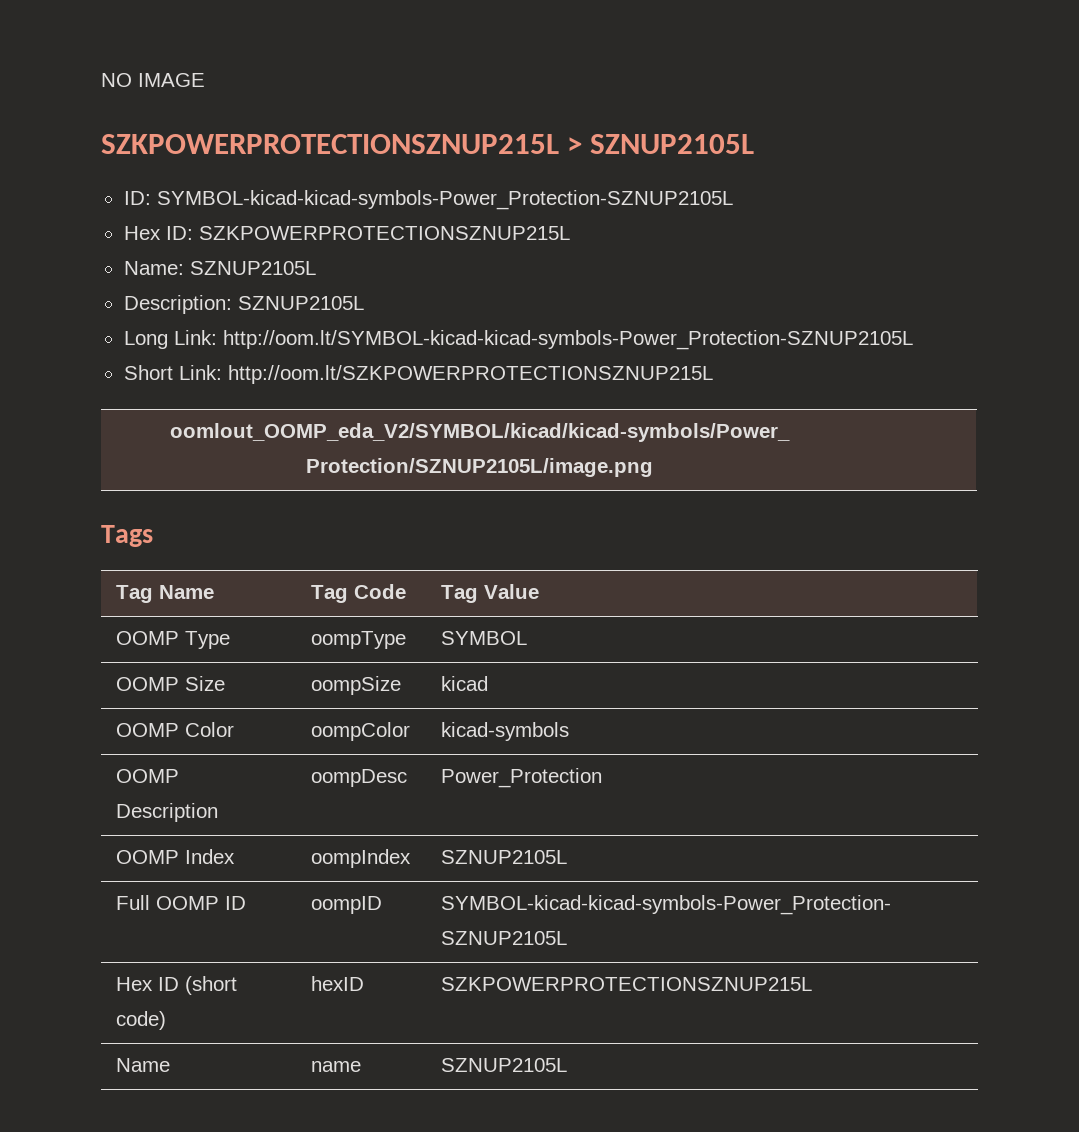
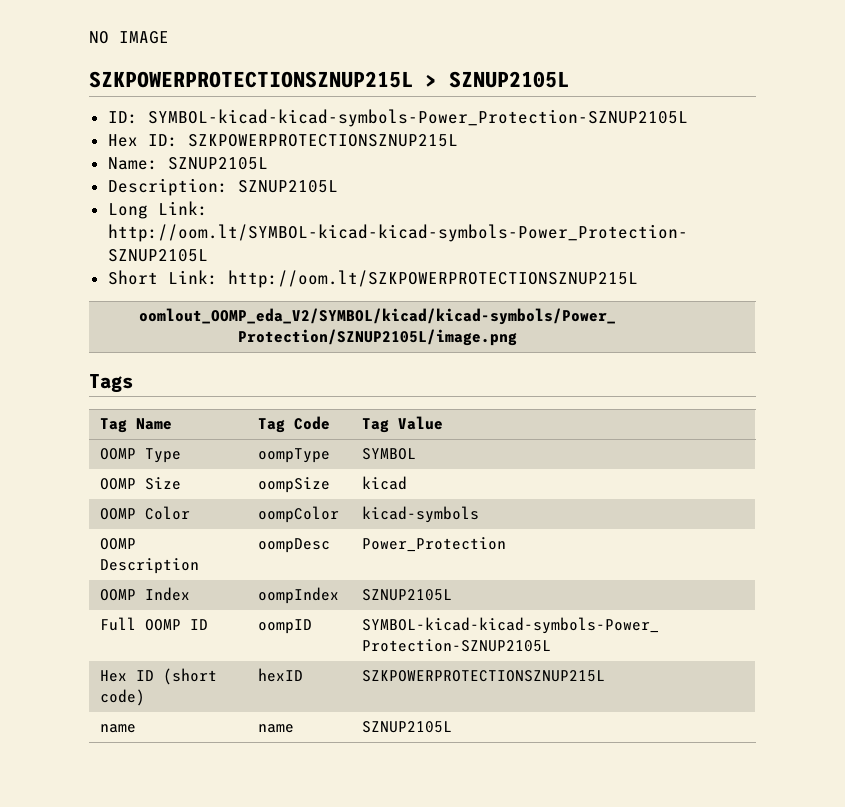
[115,1058,170,1072] Name -> [99,724,136,733] name

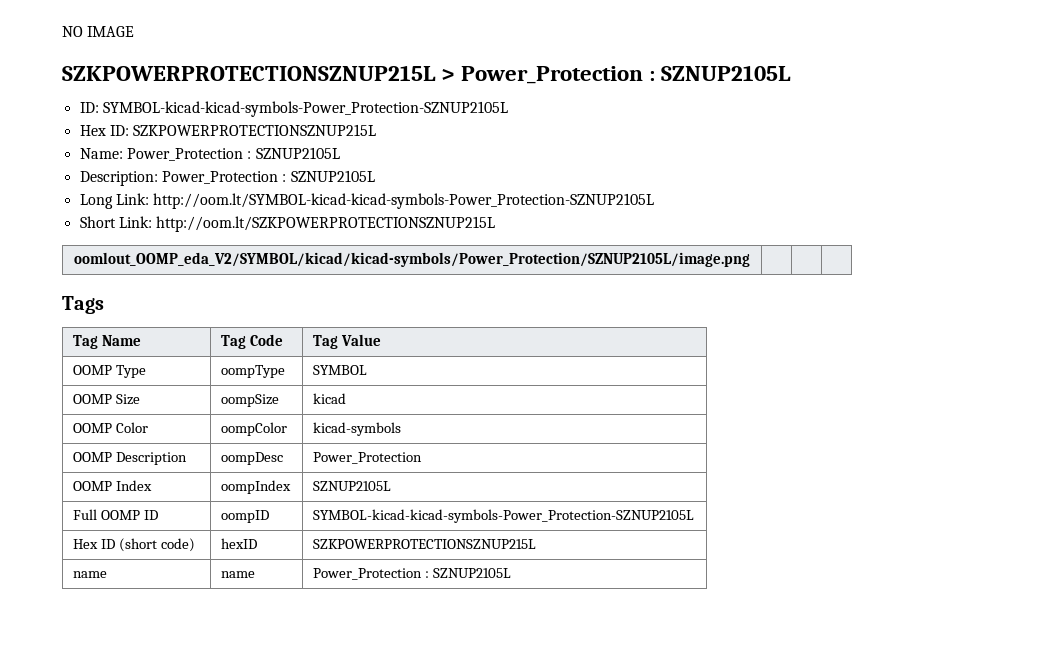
(437, 80) none -> [461,66,656,84] Power_Protection :
(158, 163) none -> [126,148,252,161] Power_Protection :
(228, 187) none -> [161,171,287,184] Power_Protection :
(294, 728) none -> [313,568,429,580] Power_Protection :

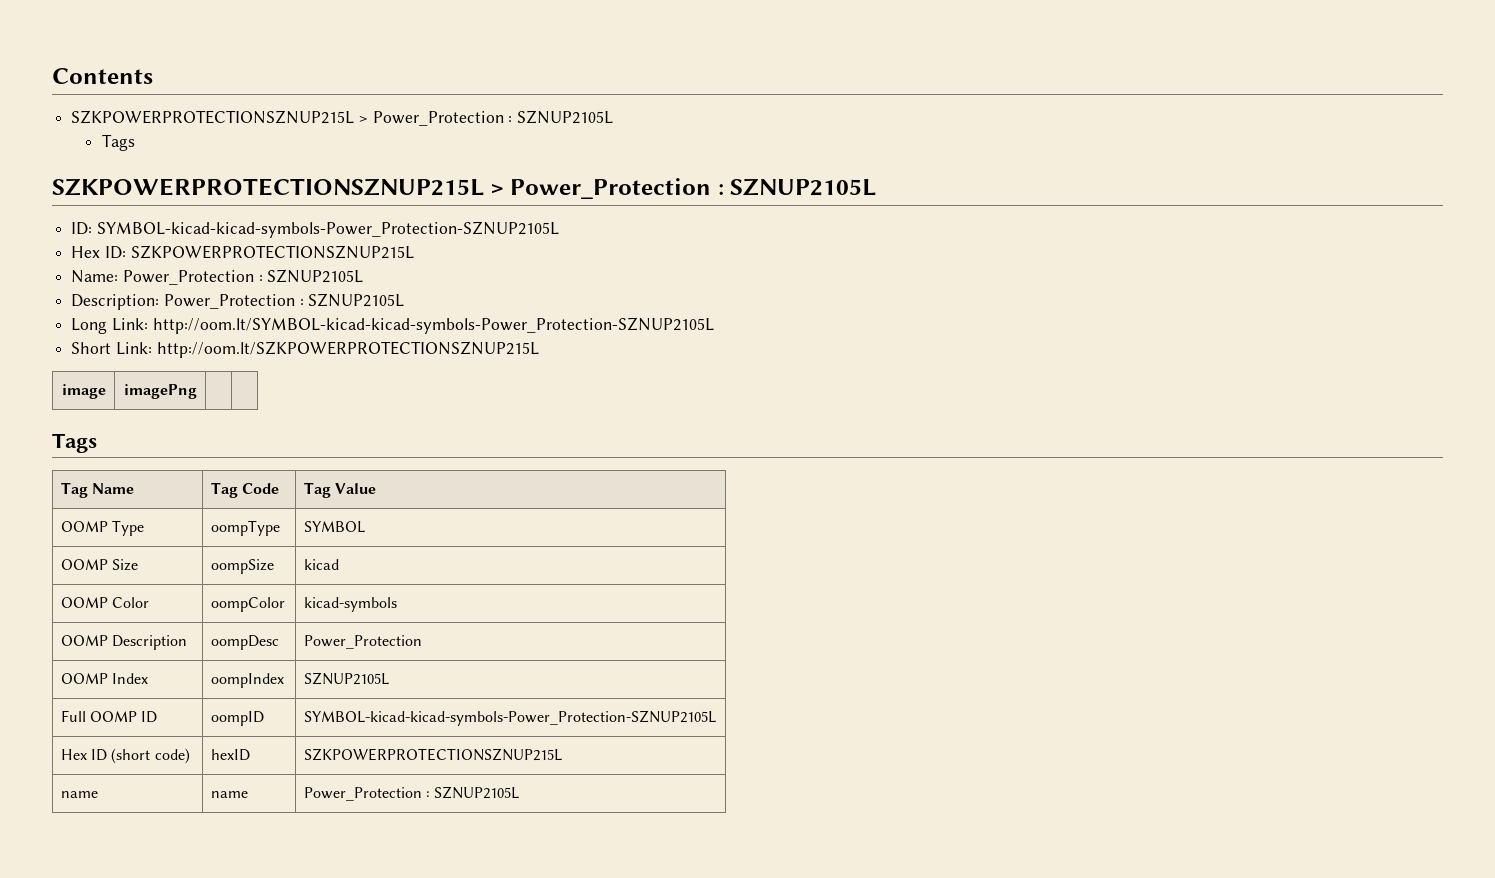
[62,26,135,37] NO IMAGE -> [52,68,153,84] [71,110,614,126] [102,134,136,151] Contents // SZKPOWERPROTECTIONSZNUP215L > Power_Protection : SZNUP2105L // Tags
[74,252,750,267] oomlout_OOMP_eda_V2/SYMBOL/kicad/kicad-symbols/Power_Protection/SZNUP2105L/image.png | -> [61,384,106,399] [123,384,197,399] image | imagePng

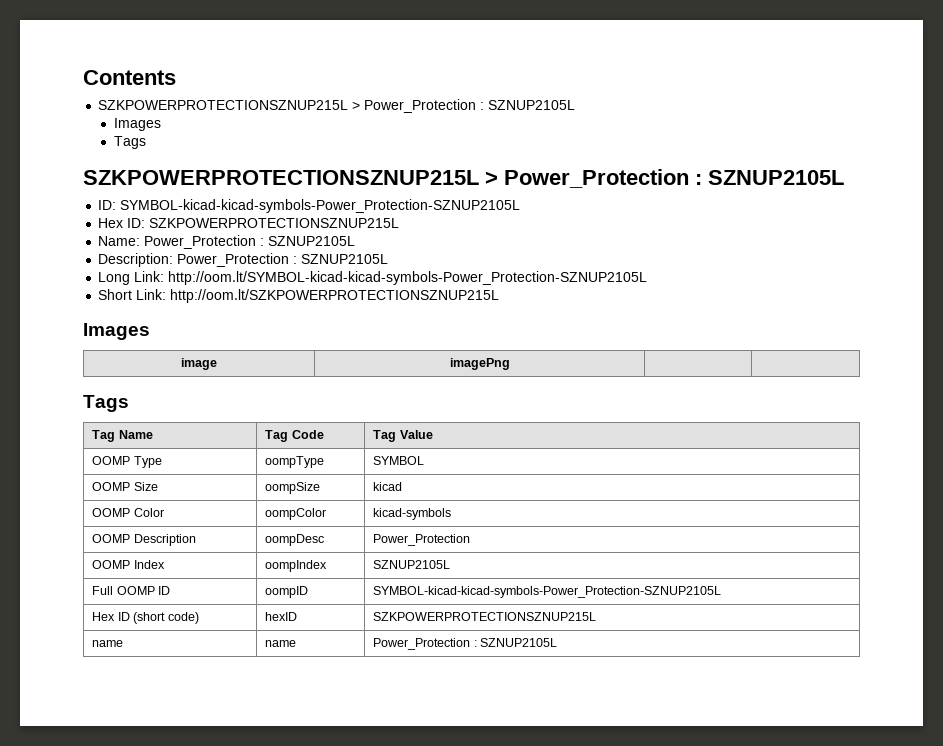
(614, 117) none -> [114,118,162,131] // Images
(539, 349) none -> [83,323,150,340] // Images

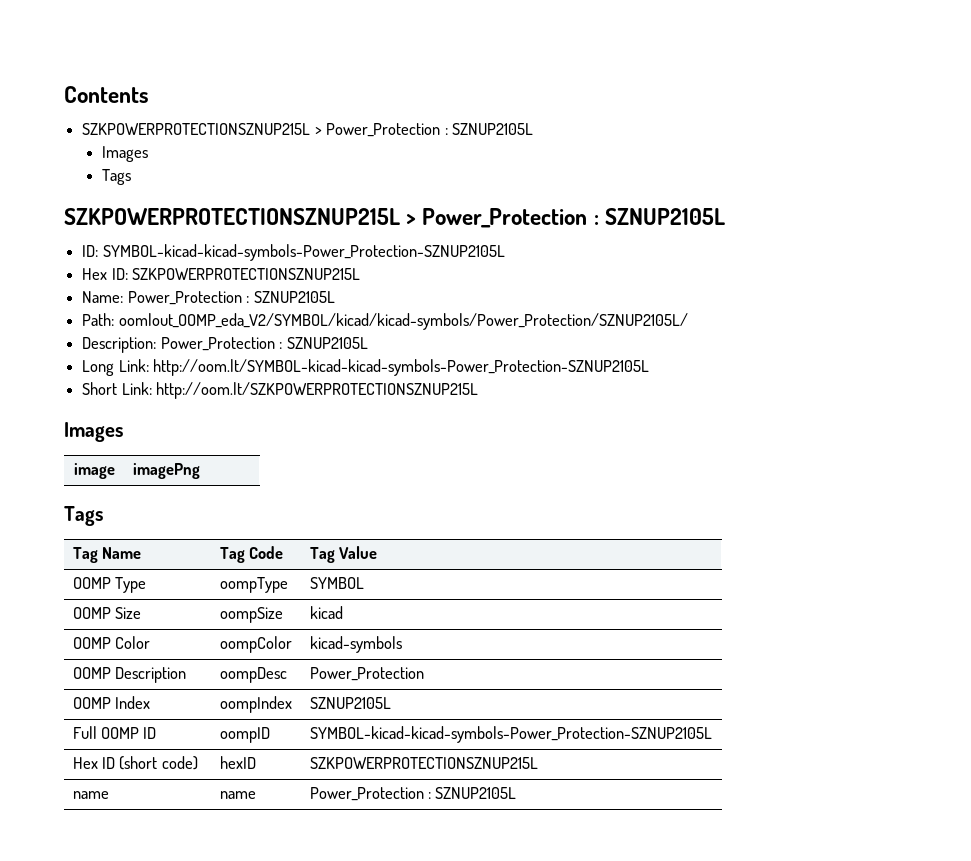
(356, 241) none -> [82,313,688,330] // Path: oomlout_OOMP_eda_V2/SYMBOL/kicad/kicad-symbols/Power_Protection/SZNUP2105L/

